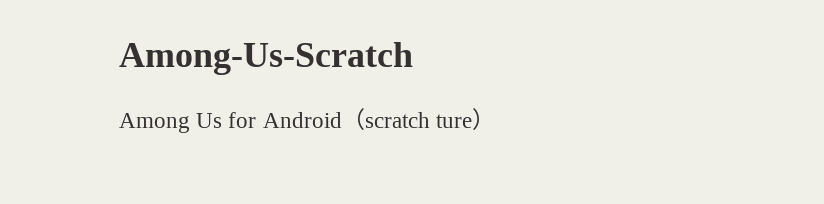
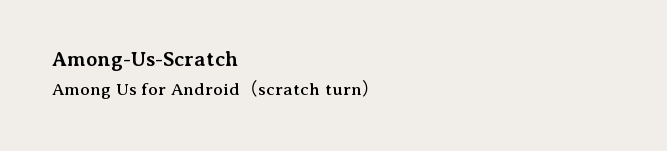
[435,114,472,128] ture -> [324,85,362,95] turn

